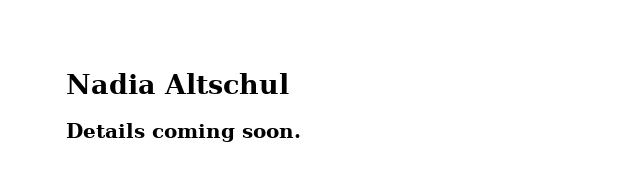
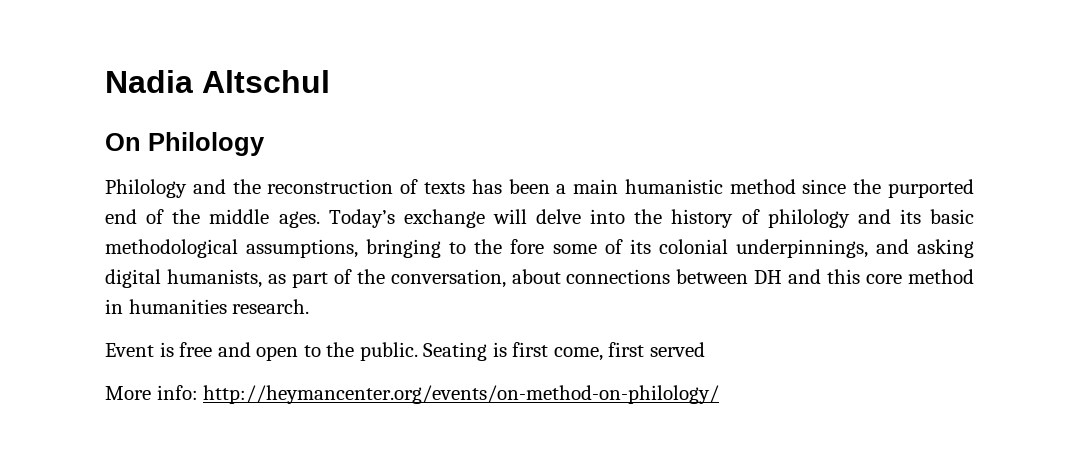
[66,123,301,142] Details coming soon. -> [105,132,265,156] [105,179,975,198] [105,209,974,228] [105,239,975,258] [105,269,975,288] [105,299,310,314] [105,342,705,361] [105,385,720,404] On Philology // Philology and the reconstruction of texts has been a main humanistic method since the purported end of the middle ages. Today’s exchange will delve into the history of philology and its basic methodological assumptions, bringing to the fore some of its colonial underpinnings, and asking digital humanists, as part of the conversation, about connections between DH and this core method in humanities research. // Event is free and open to the public. Seating is first come, first served // More info: http://heymancenter.org/events/on-method-on-philology/

